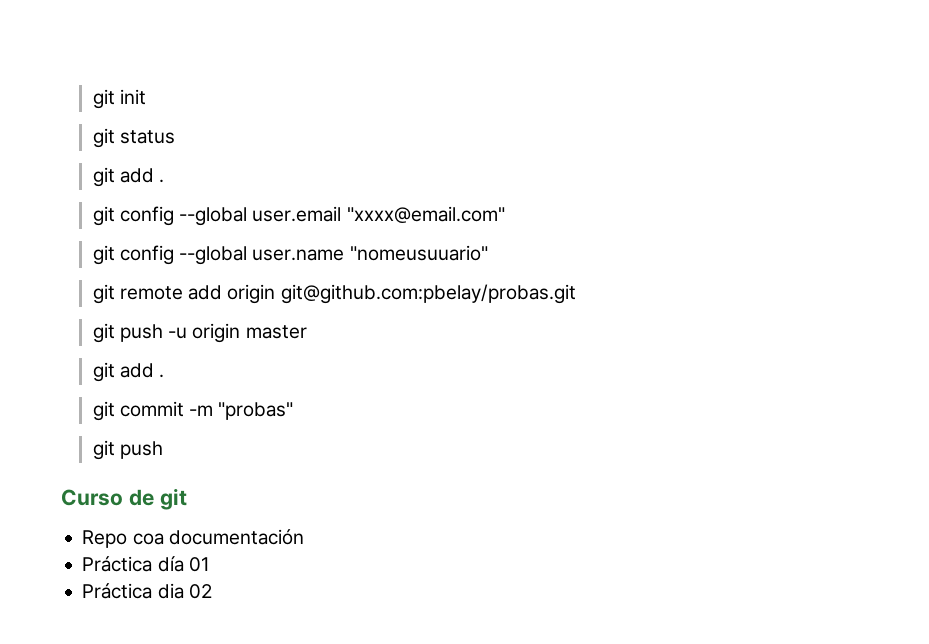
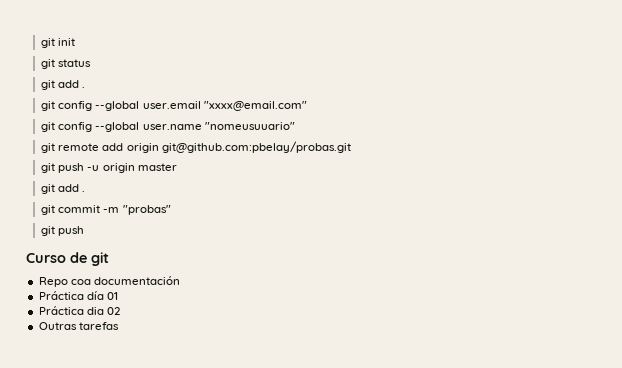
(212, 591) none -> [38,322,119,330] // Outras tarefas

